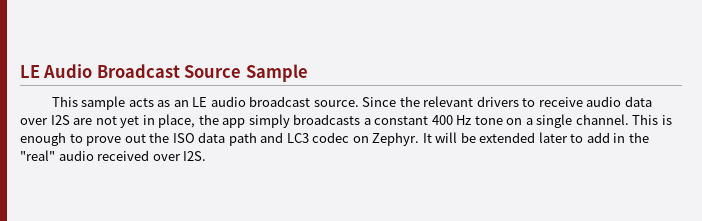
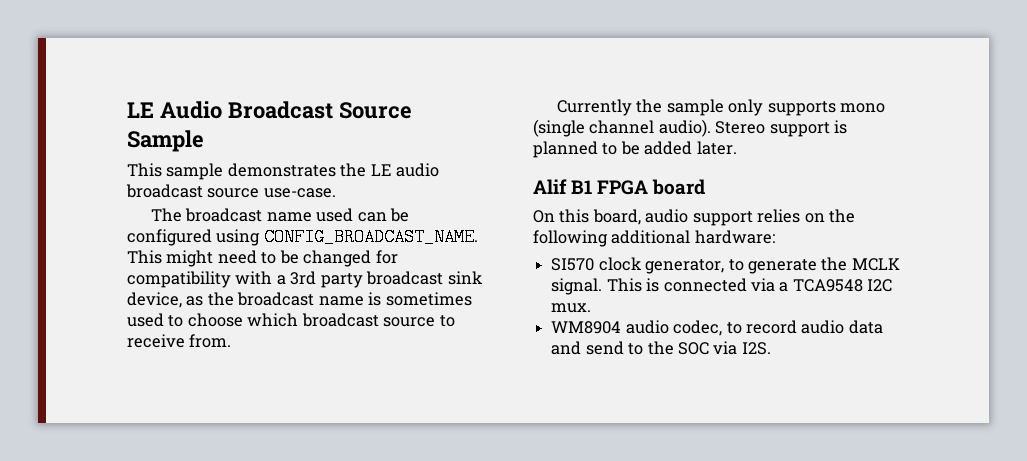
[128,96,652,107] [20,114,672,128] [20,132,649,146] [20,150,181,161] acts as an LE audio broadcast source. Since the relevant drivers to receive audio data over I2S are not yet in place, the app simply broadcasts a constant 400 Hz tone on a single channel. This is enough to prove out the ISO data path and LC3 codec on Zephyr. It will be extended later to add in the "real" audio received over -> [227,163,440,177] [126,184,336,198] [151,208,410,222] [127,228,478,246] [127,250,398,267] [127,271,483,288] [127,292,472,308] [127,313,455,327] [127,334,232,348] [557,99,886,116] [533,119,848,137] [533,141,737,158] [533,179,706,195] [533,209,856,226] [533,230,775,247] [551,257,900,274] [551,278,893,295] [551,303,592,313] [551,320,883,336] [551,341,738,355] demonstrates the LE audio broadcast source use-case. // The broadcast name used can be configured using CONFIG_BROADCAST_NAME. This might need to be changed for compatibility with a 3rd party broadcast sink device, as the broadcast name is sometimes used to choose which broadcast source to receive from. // Currently the sample only supports mono (single channel audio). Stereo support is planned to be added later. // Alif B1 FPGA board // On this board, audio support relies on the following additional hardware: // SI570 clock generator, to generate the MCLK signal. This is connected via a TCA9548 I2C mux. // WM8904 audio codec, to record audio data and send to the SOC via

